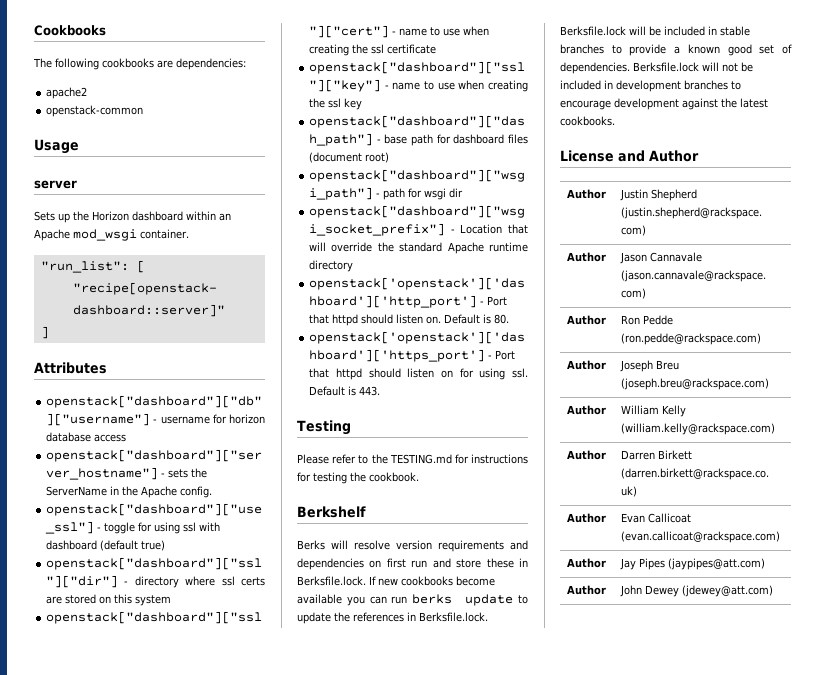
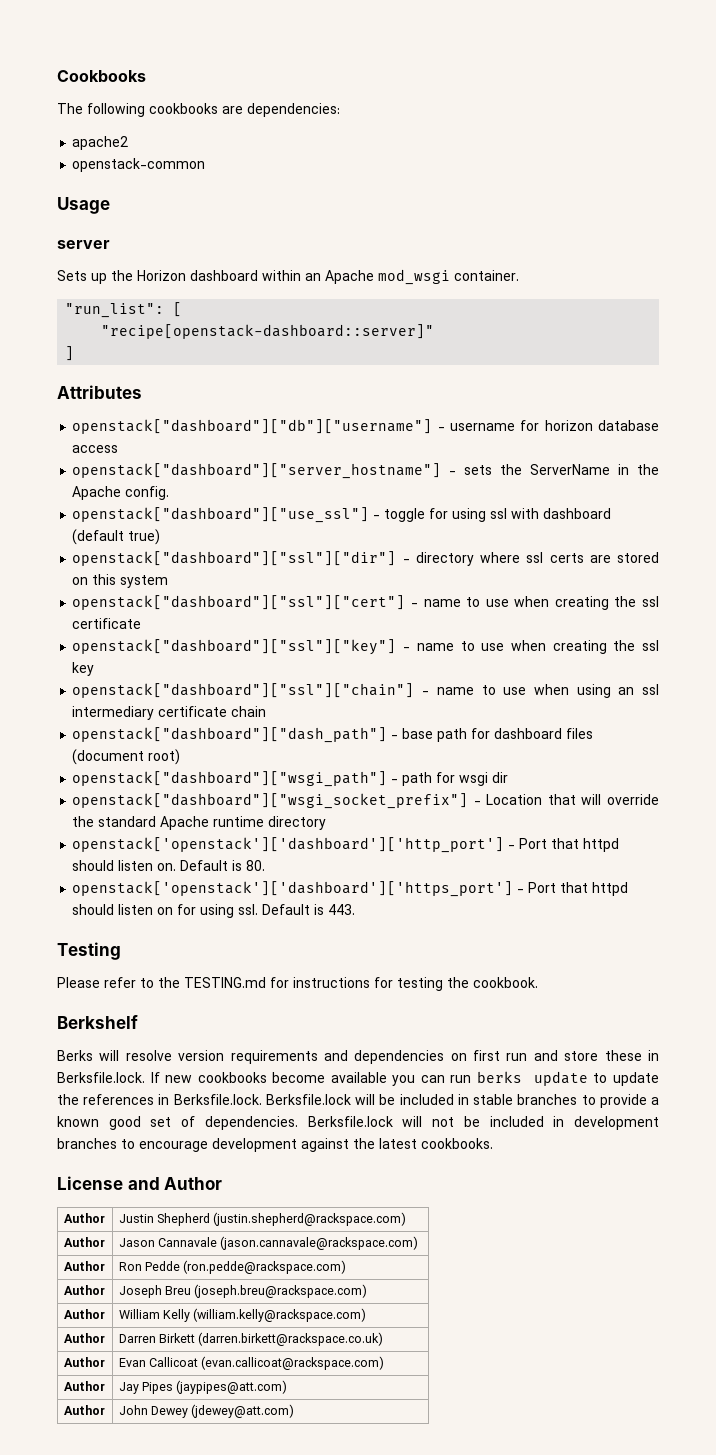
(363, 104) none -> [72,683,659,698] [72,706,267,720] // openstack["dashboard"]["ssl"]["chain"] - name to use when using an ssl intermediary certificate chain

